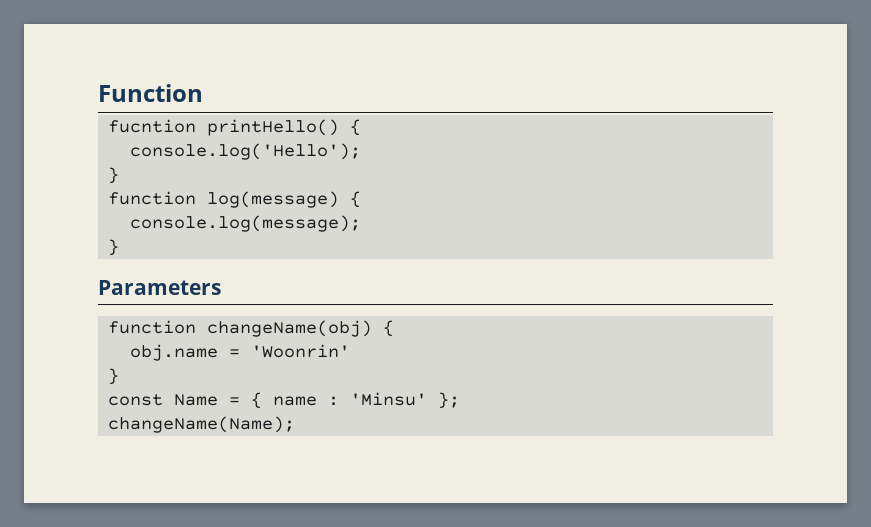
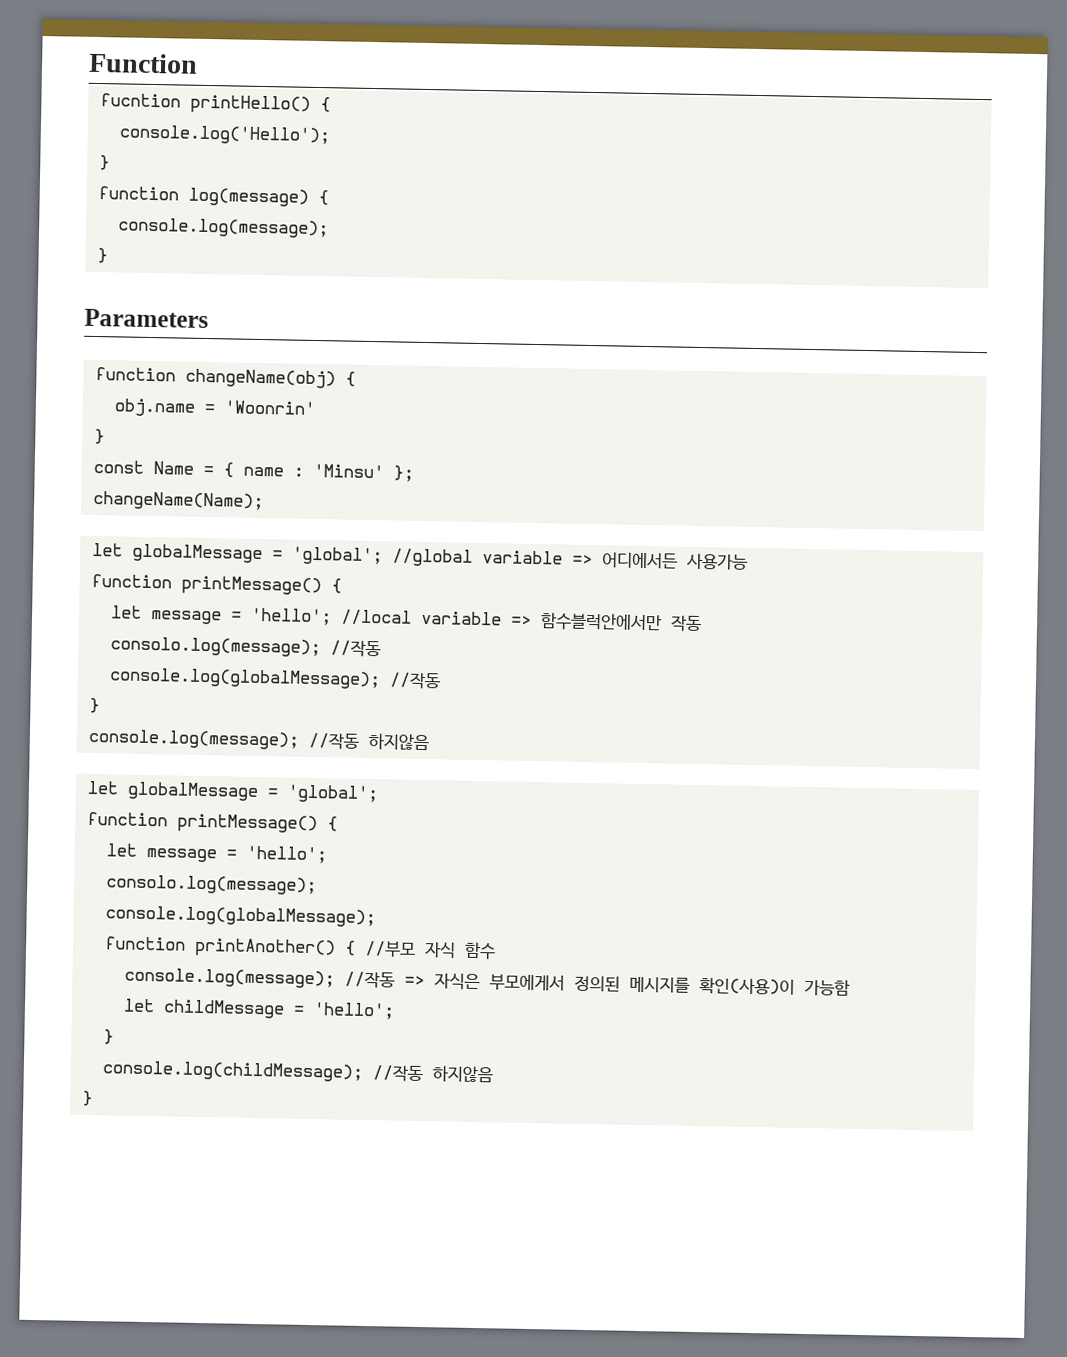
(295, 424) none -> [92,542,748,570] [91,573,342,597] [111,605,702,633] [110,636,381,658] [109,667,441,690] [89,697,100,714] [88,728,429,751] [87,780,379,804] [87,811,338,835] [106,843,327,864] [106,874,317,896] [105,905,376,928] [105,936,496,960] [124,967,850,996] [123,998,395,1020] [103,1029,114,1045] [102,1060,493,1083] [82,1090,93,1107] // let globalMessage = 'global'; //global variable => 어디에서든 사용가능 // function printMessage() { // let message = 'hello'; //local variable => 함수블럭안에서만 작동 // consolo.log(message); //작동 // console.log(globalMessage); //작동 // } // console.log(message); //작동 하지않음 // let globalMessage = 'global'; // function printMessage() { // let message = 'hello'; // consolo.log(message); // console.log(globalMessage); // function printAnother() { //부모 자식 함수 // console.log(message); //작동 => 자식은 부모에게서 정의된 메시지를 확인(사용)이 가능함 // let childMessage = 'hello'; // } // console.log(childMessage); //작동 하지않음 // }

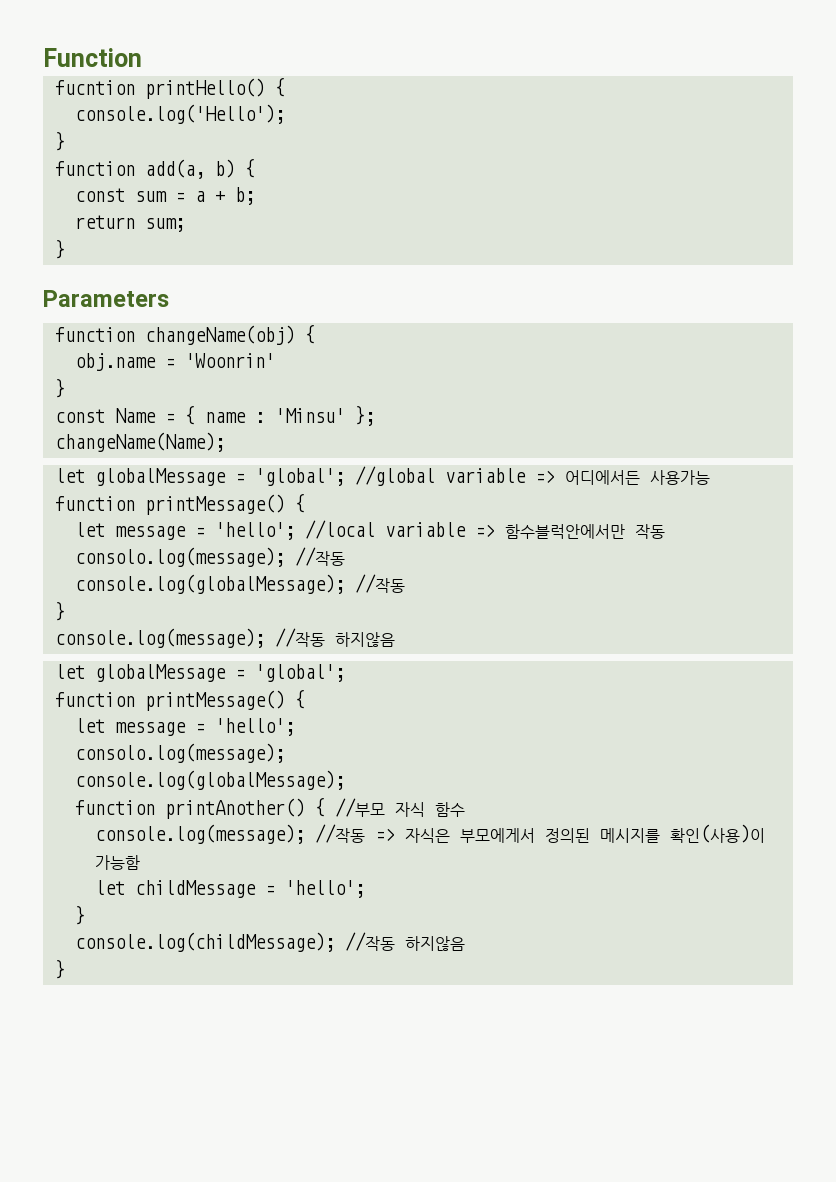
[188,187,329,207] [117,217,329,239] log(message) { // console.log(message); -> [145,158,255,179] [75,187,255,205] [75,215,185,232] add(a, b) { // const sum = a + b; // return sum;

